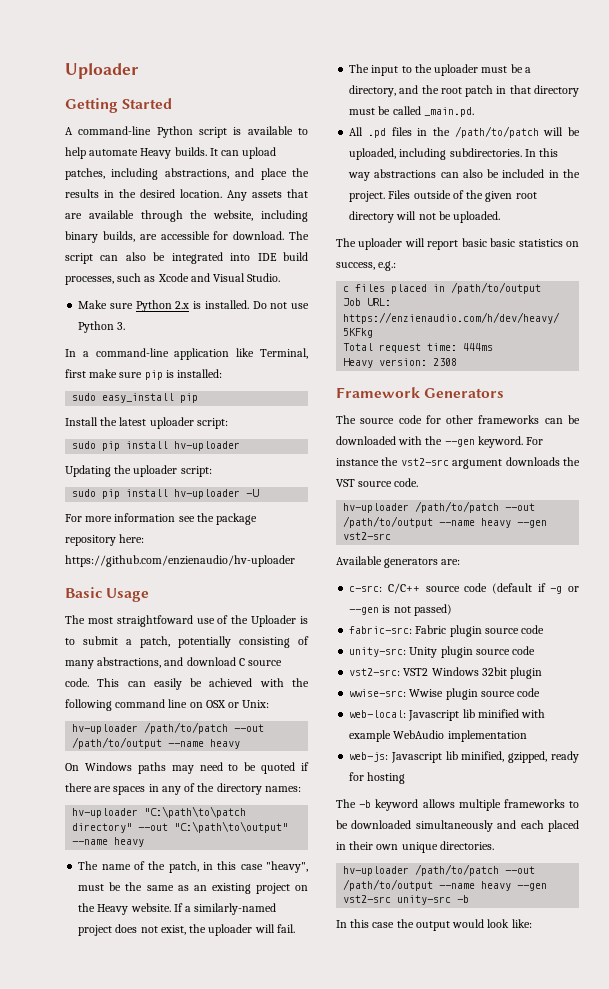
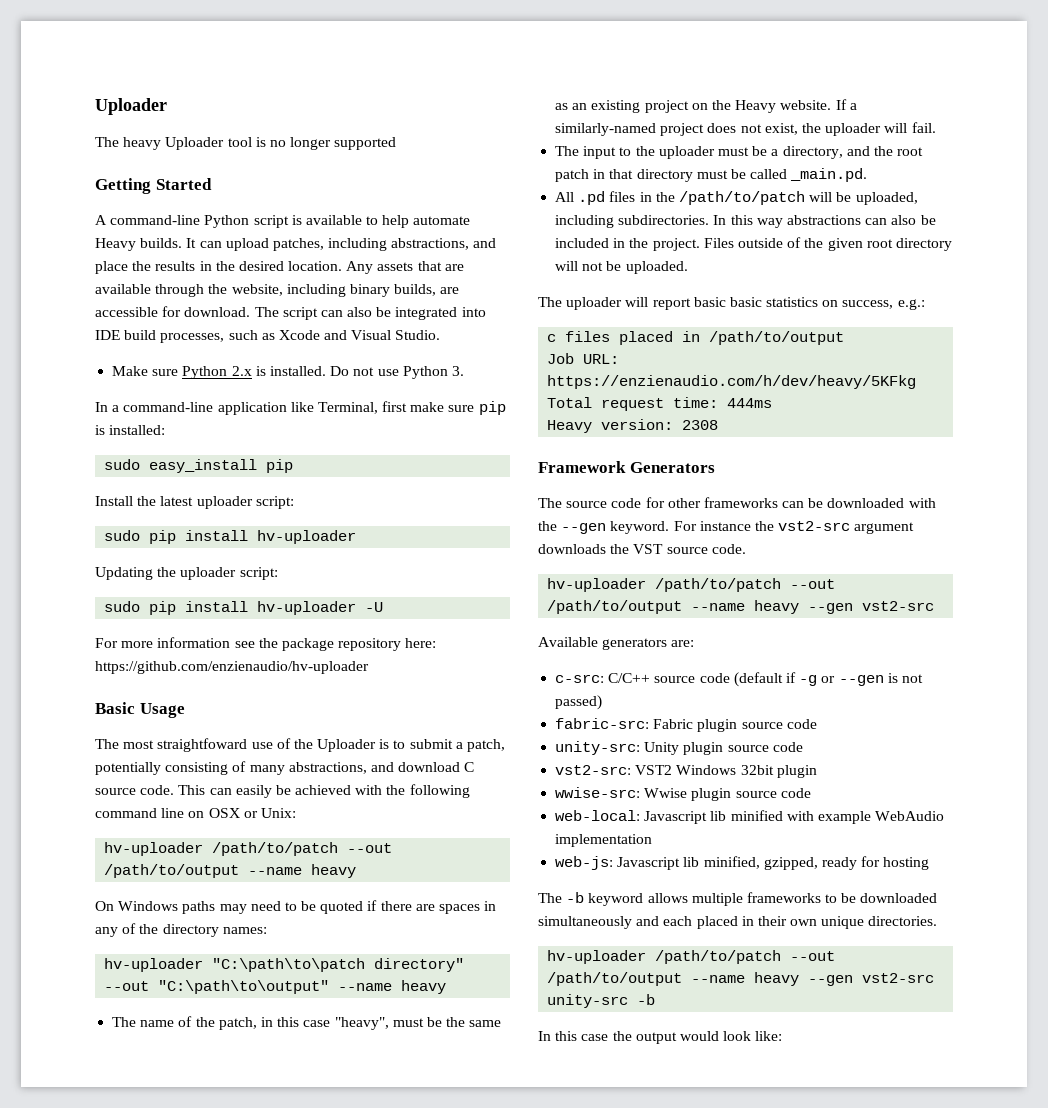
[65,63,139,79] Uploader -> [95,98,167,115] [95,137,397,150] Uploader // The heavy Uploader tool is no longer supported

